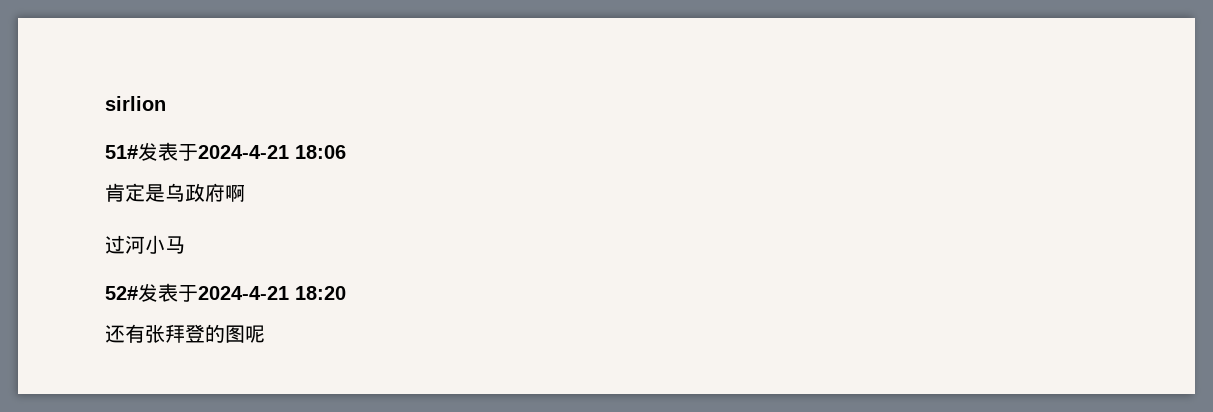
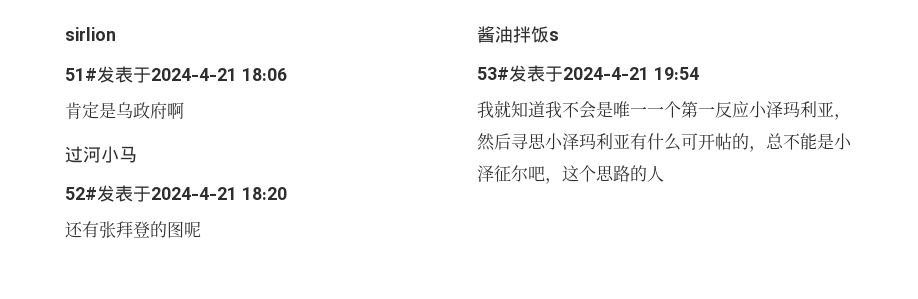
(265, 334) none -> [477,26,559,43] [477,65,699,82] [477,100,851,120] [477,133,852,152] [477,165,664,184] // 酱油拌饭s // 53#发表于2024-4-21 19:54 // 我就知道我不会是唯一一个第一反应小泽玛利亚，然后寻思小泽玛利亚有什么可开帖的，总不能是小泽征尔吧，这个思路的人

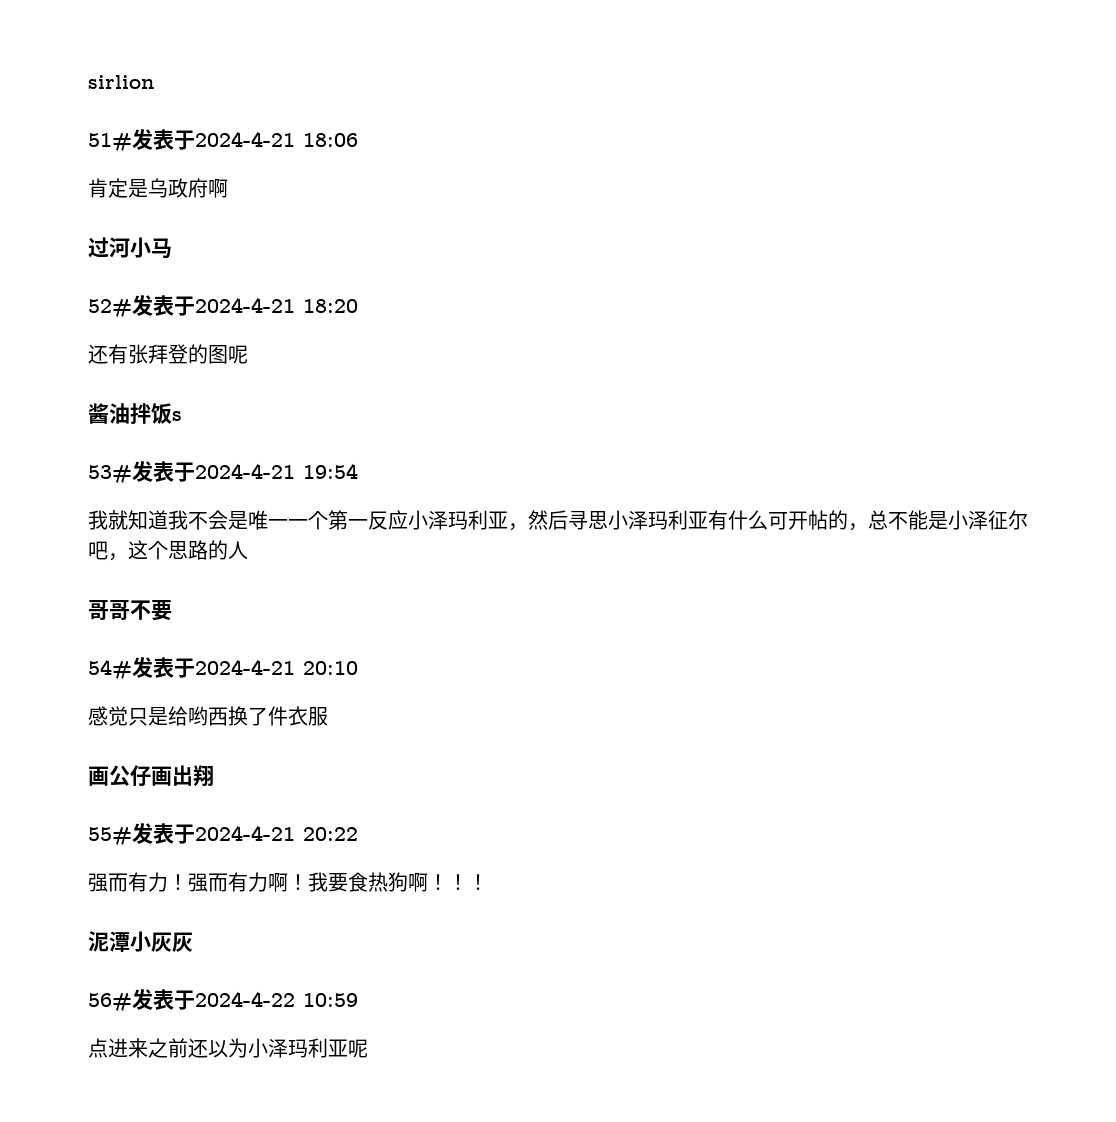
(664, 173) none -> [88,600,172,621] [88,657,358,680] [88,706,328,726] [88,765,214,786] [88,823,358,846] [88,872,488,892] [88,931,193,952] [88,989,358,1012] [88,1038,368,1058] // 哥哥不要 // 54#发表于2024-4-21 20:10 // 感觉只是给哟西换了件衣服 // 画公仔画出翔 // 55#发表于2024-4-21 20:22 // 强而有力！强而有力啊！我要食热狗啊！！！ // 泥潭小灰灰 // 56#发表于2024-4-22 10:59 // 点进来之前还以为小泽玛利亚呢

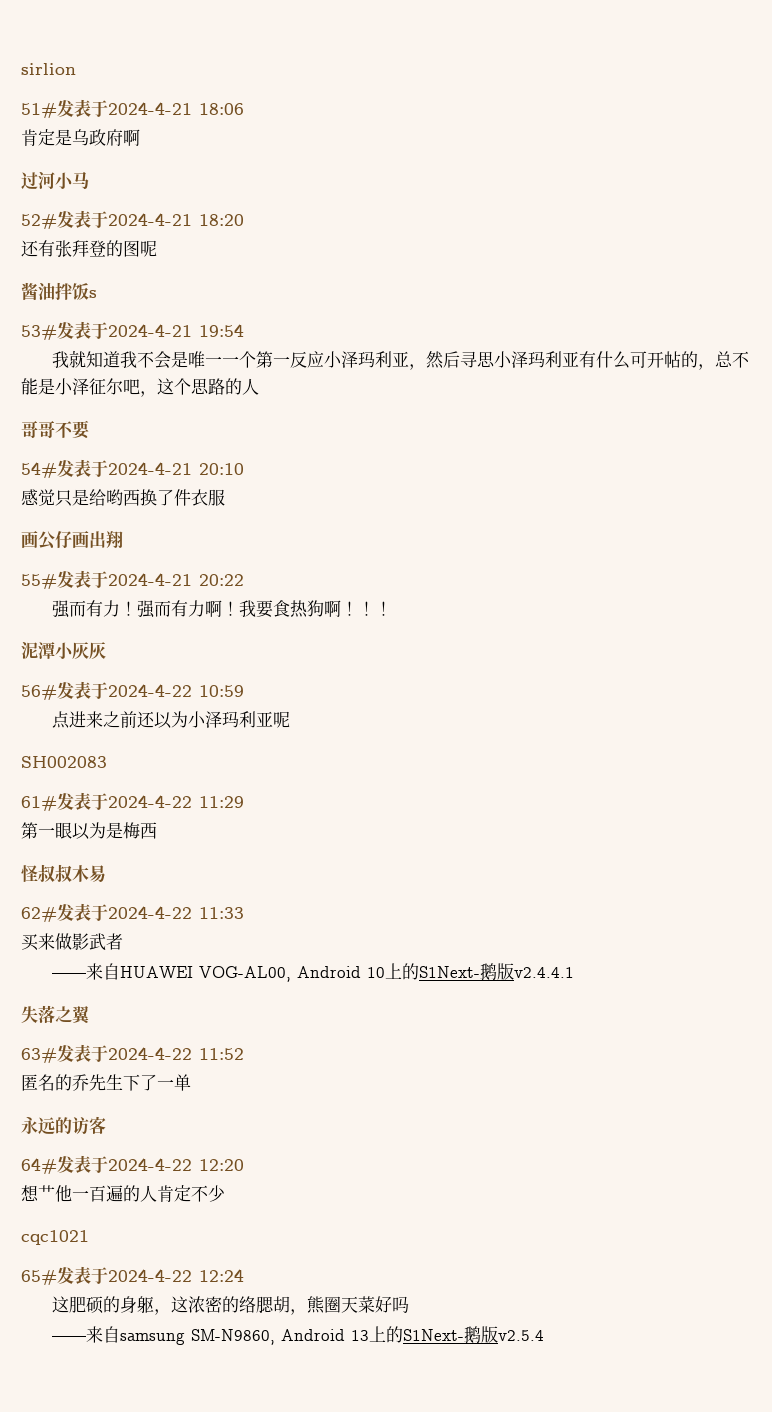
(368, 1048) none -> [21,756,107,768] [21,792,244,811] [21,822,157,840] [21,864,106,883] [21,903,244,922] [21,933,123,951] [52,963,575,982] [21,1005,91,1024] [21,1044,244,1063] [21,1074,191,1091] [21,1116,106,1135] [21,1155,244,1174] [21,1185,225,1203] [21,1230,89,1245] [21,1266,244,1285] [52,1296,410,1315] [52,1326,545,1345] // SH002083 // 61#发表于2024-4-22 11:29 // 第一眼以为是梅西 // 怪叔叔木易 // 62#发表于2024-4-22 11:33 // 买来做影武者 // ——来自HUAWEI VOG-AL00, Android 10上的S1Next-鹅版v2.4.4.1 // 失落之翼 // 63#发表于2024-4-22 11:52 // 匿名的乔先生下了一单 // 永远的访客 // 64#发表于2024-4-22 12:20 // 想艹他一百遍的人肯定不少 // cqc1021 // 65#发表于2024-4-22 12:24 // 这肥硕的身躯，这浓密的络腮胡，熊圈天菜好吗 // ——来自samsung SM-N9860, Android 13上的S1Next-鹅版v2.5.4

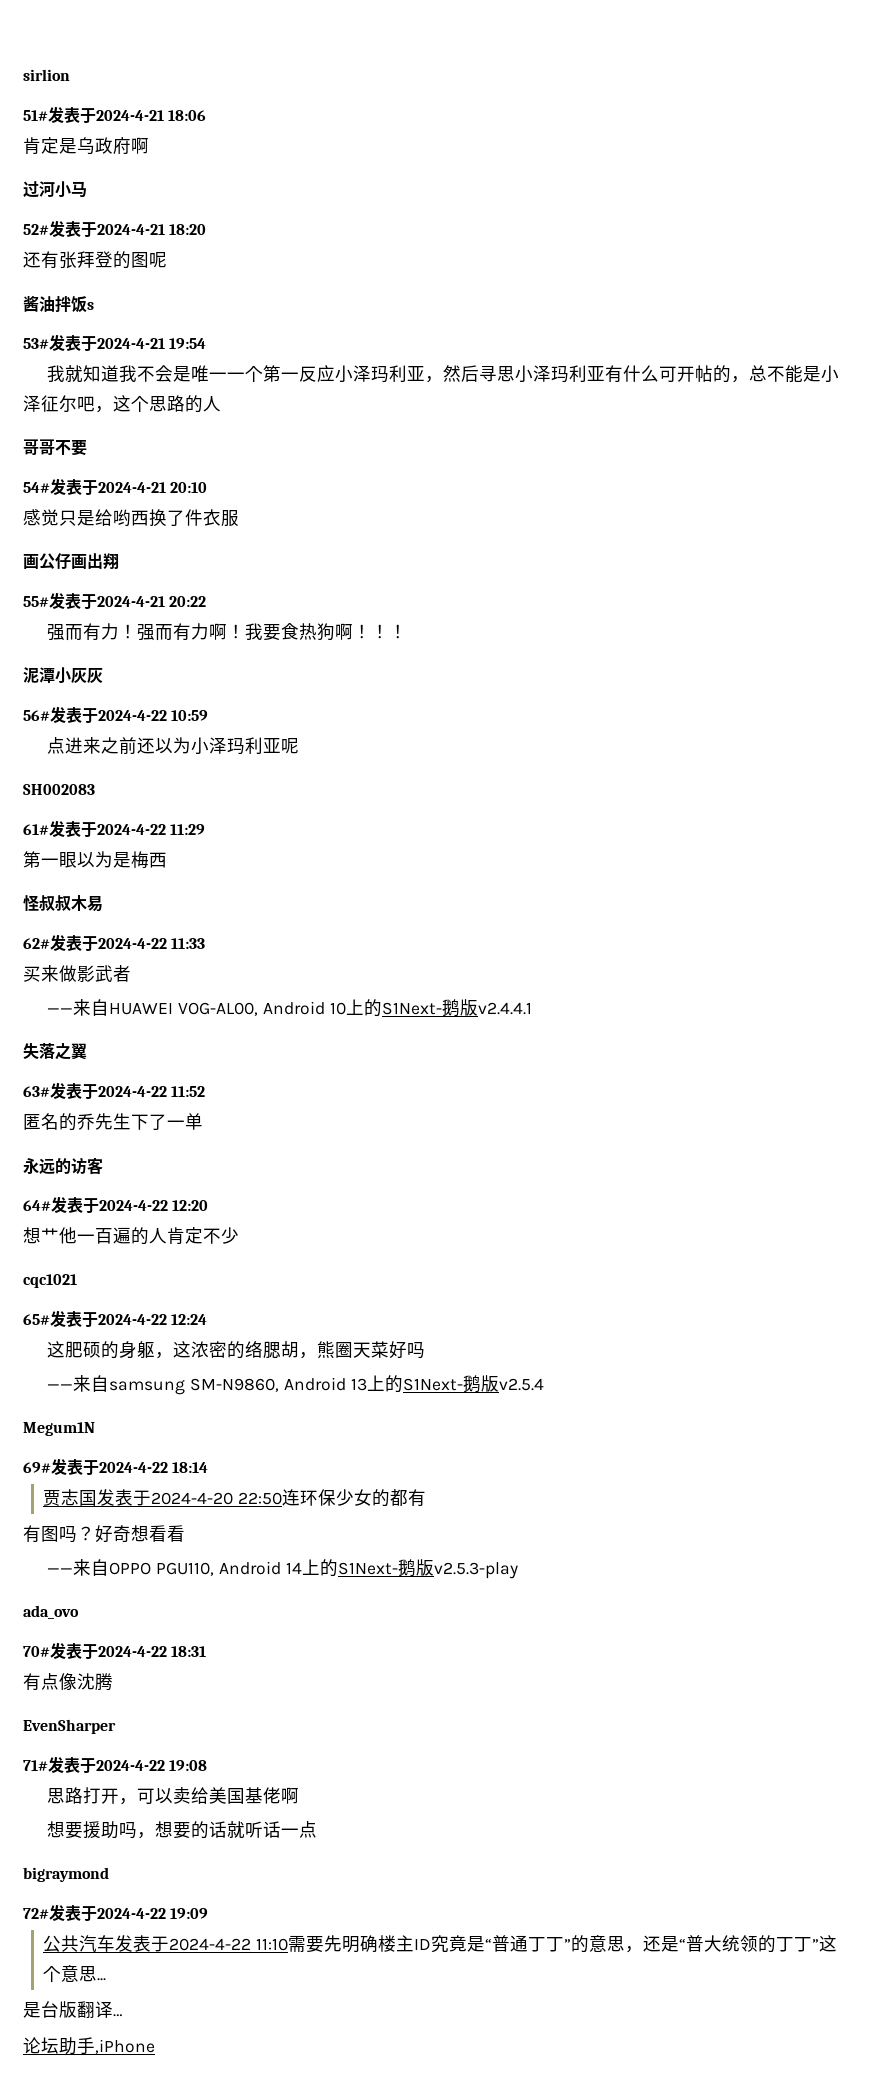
(545, 1335) none -> [23,1422,95,1436] [23,1458,209,1476] [43,1489,427,1507] [23,1525,185,1543] [47,1559,518,1579] [23,1605,79,1619] [23,1642,207,1660] [23,1673,113,1691] [23,1719,116,1734] [23,1756,208,1774] [47,1787,300,1805] [47,1821,318,1839] [23,1867,109,1882] [23,1904,209,1922] [43,1935,838,1953] [43,1965,107,1982] [23,2001,122,2018] [23,2037,155,2055] // Megum1N // 69#发表于2024-4-22 18:14 // 贾志国发表于2024-4-20 22:50连环保少女的都有 // 有图吗？好奇想看看 // ——来自OPPO PGU110, Android 14上的S1Next-鹅版v2.5.3-play // ada_ovo // 70#发表于2024-4-22 18:31 // 有点像沈腾 // EvenSharper // 71#发表于2024-4-22 19:08 // 思路打开，可以卖给美国基佬啊 // 想要援助吗，想要的话就听话一点 // bigraymond // 72#发表于2024-4-22 19:09 // 公共汽车发表于2024-4-22 11:10需要先明确楼主ID究竟是“普通丁丁”的意思，还是“普大统领的丁丁”这个意思... // 是台版翻译… // 论坛助手,iPhone

